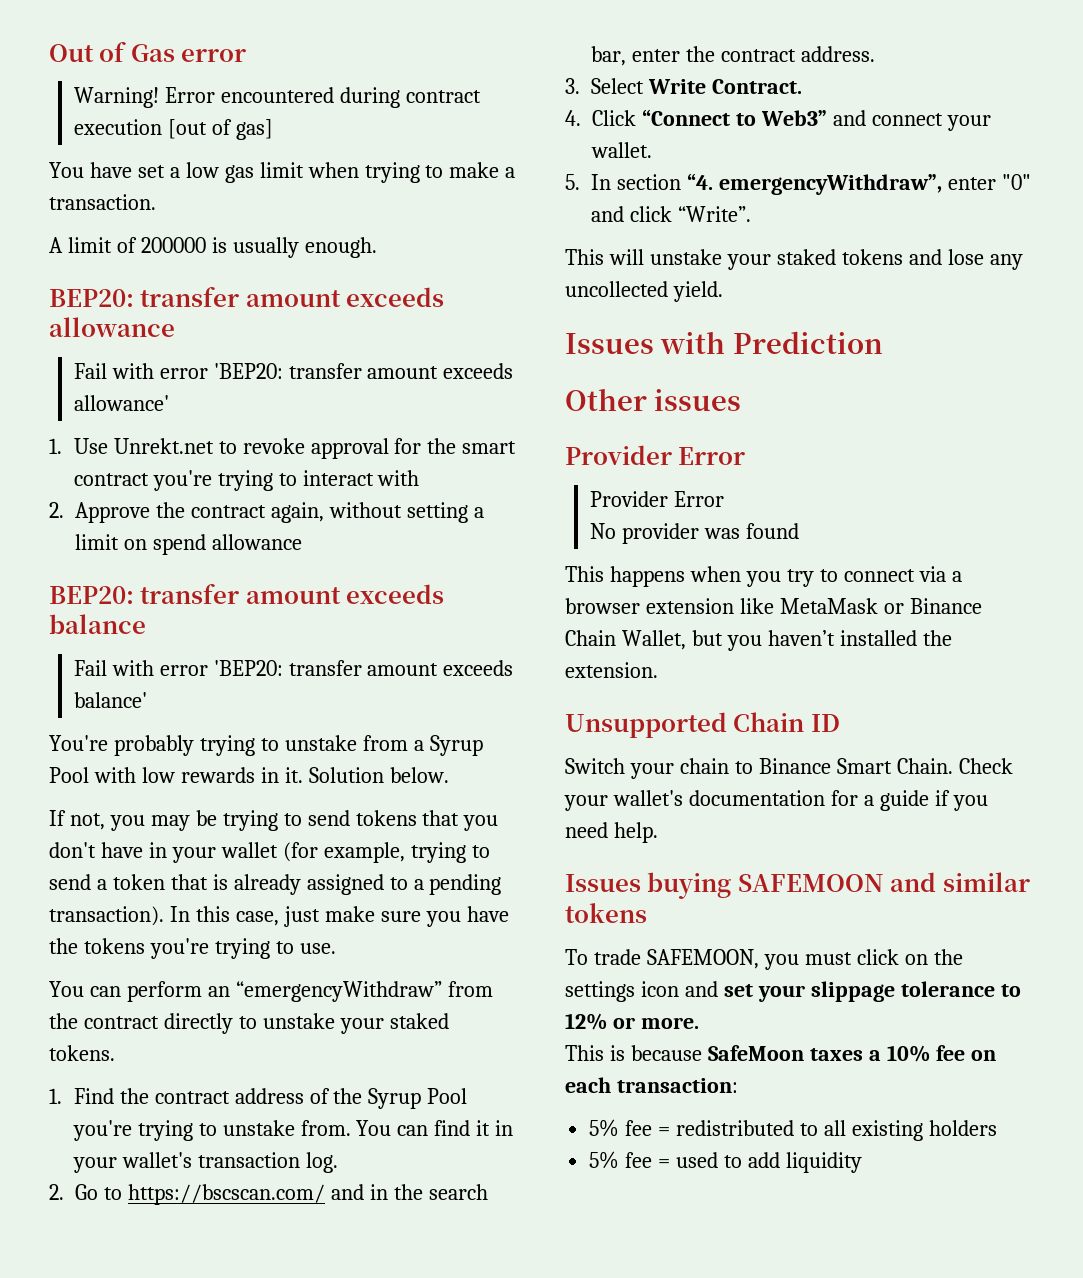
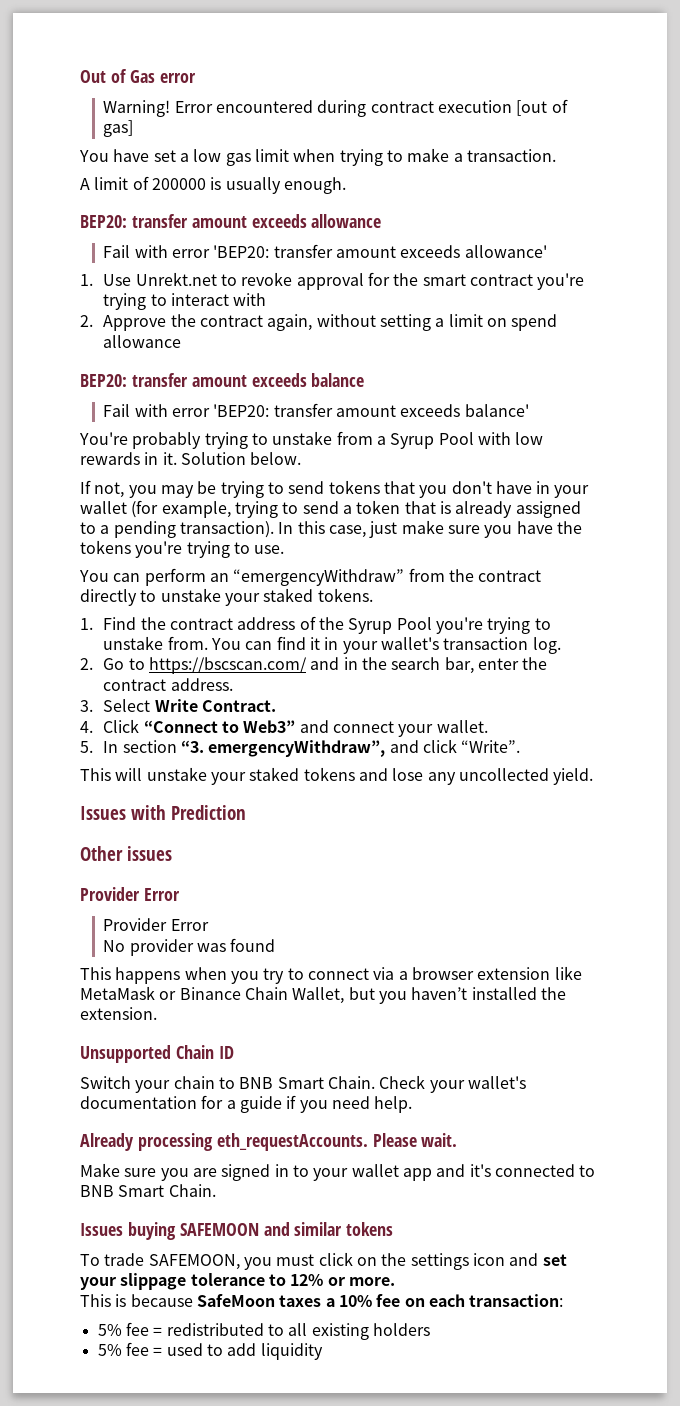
[686,173,1031,195] “4. emergencyWithdraw”, enter "0" -> [180,740,386,757] “3. emergencyWithdraw”,
[758,758,831,774] Binance -> [239,1077,274,1089] BNB
(658, 832) none -> [80,1133,458,1151] [80,1163,596,1181] [80,1184,216,1197] // Already processing eth_requestAccounts. Please wait. // Make sure you are signed in to your wallet app and it's connected to BNB Smart Chain.

